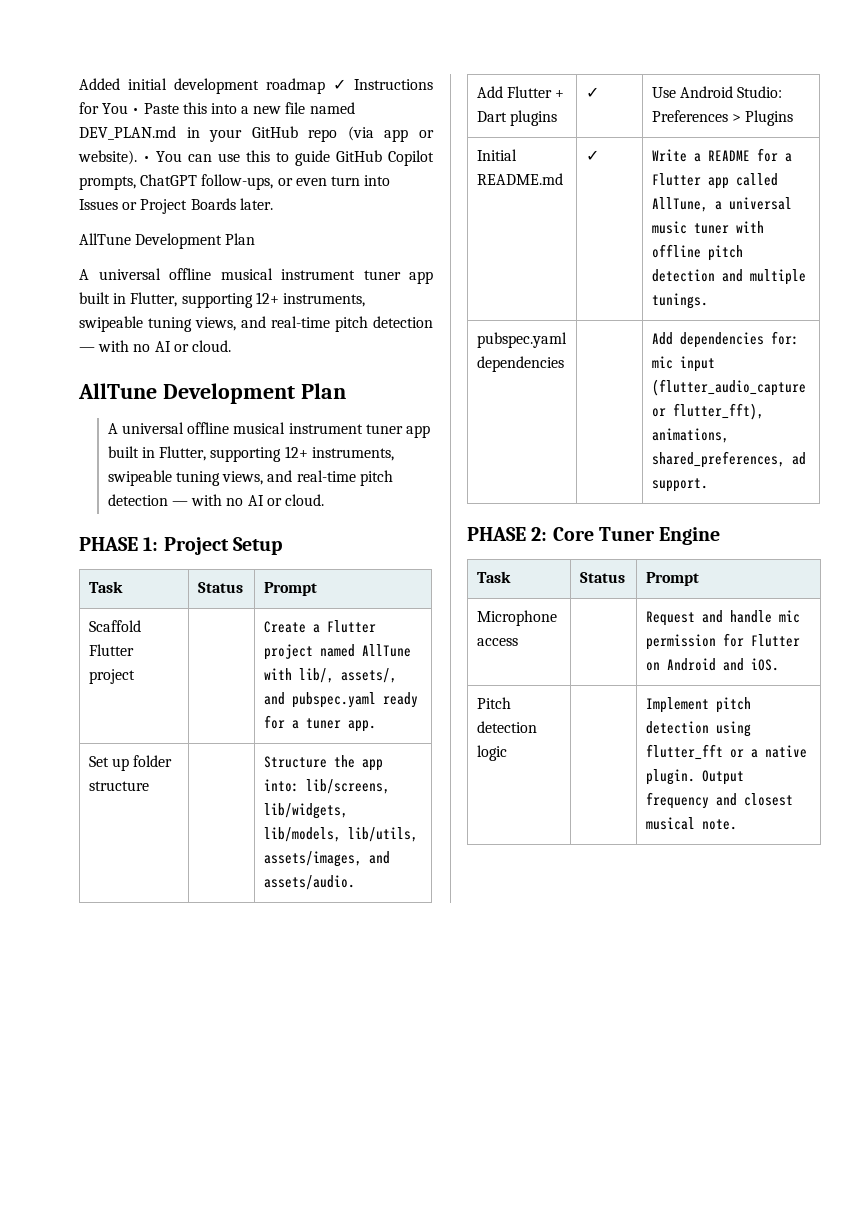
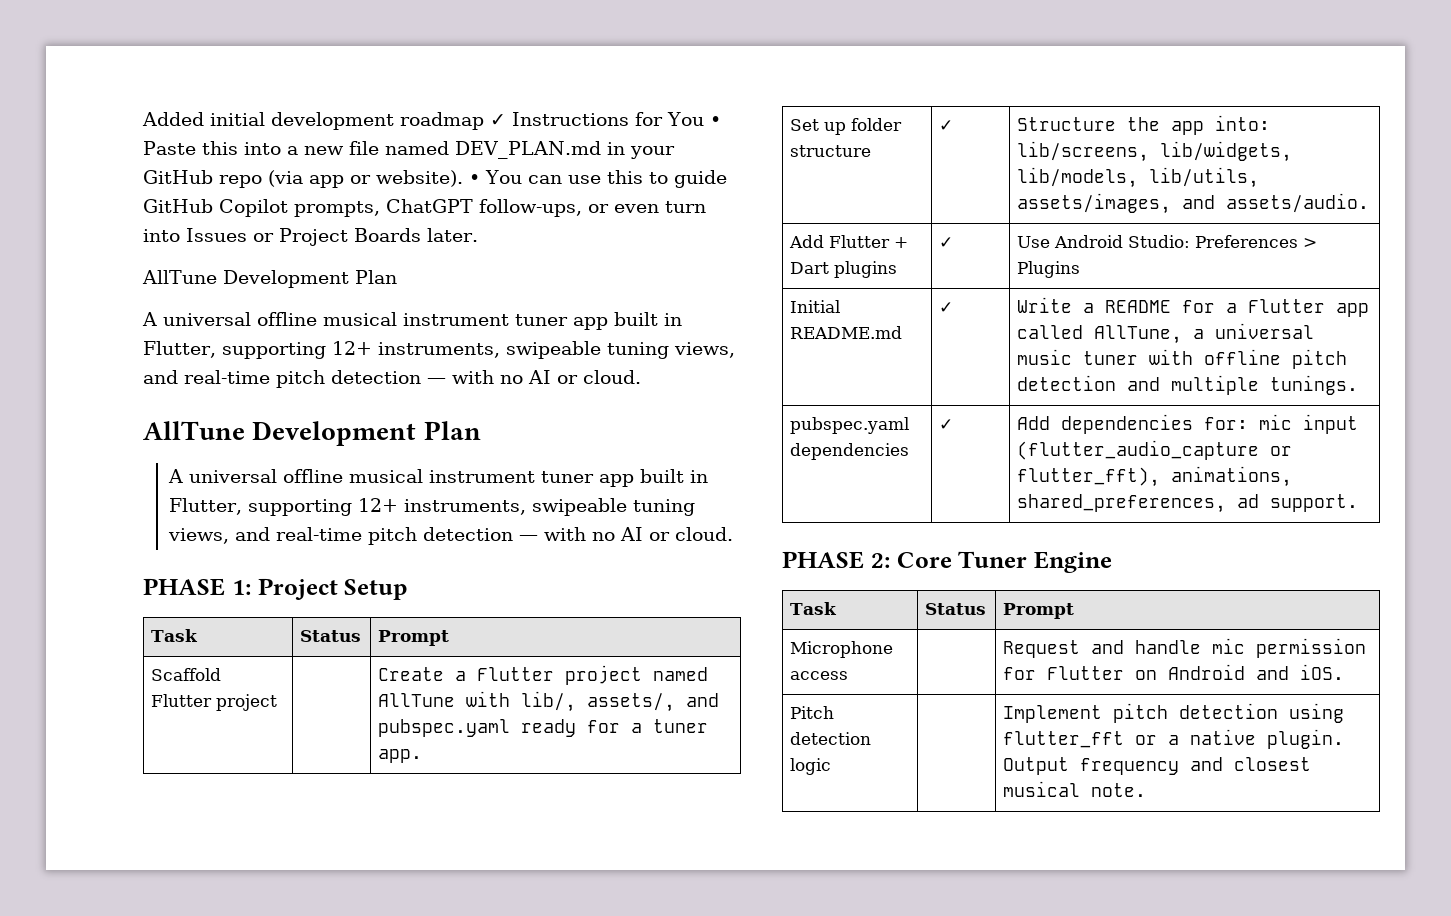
(149, 786) none -> [938,120,953,131] ✓
(564, 364) none -> [938,419,953,430] ✓

